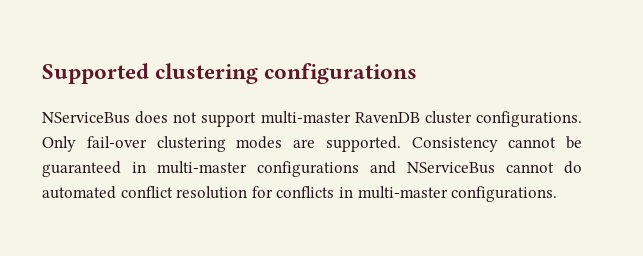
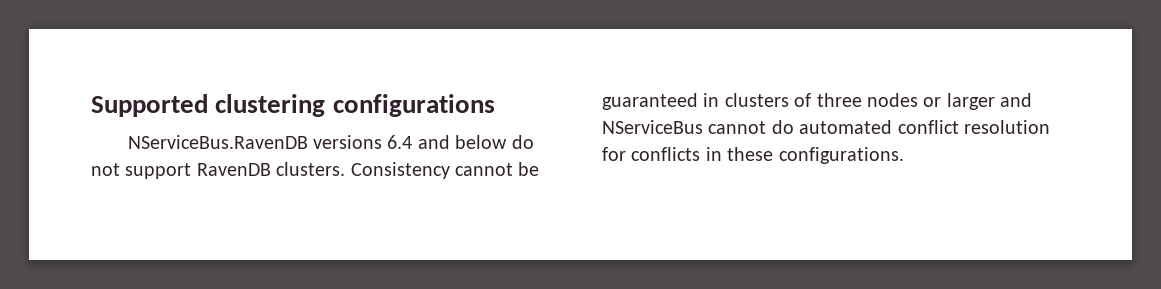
[42,111,582,127] [42,136,401,152] NServiceBus does not support multi-master RavenDB cluster configurations. Only fail-over clustering modes are supported. -> [127,135,534,149] [91,162,346,179] NServiceBus.RavenDB versions 6.4 and below do not support RavenDB clusters.
[157,161,359,177] multi-master configurations -> [724,93,995,110] clusters of three nodes or larger
[357,186,448,199] multi-master -> [727,147,774,161] these

